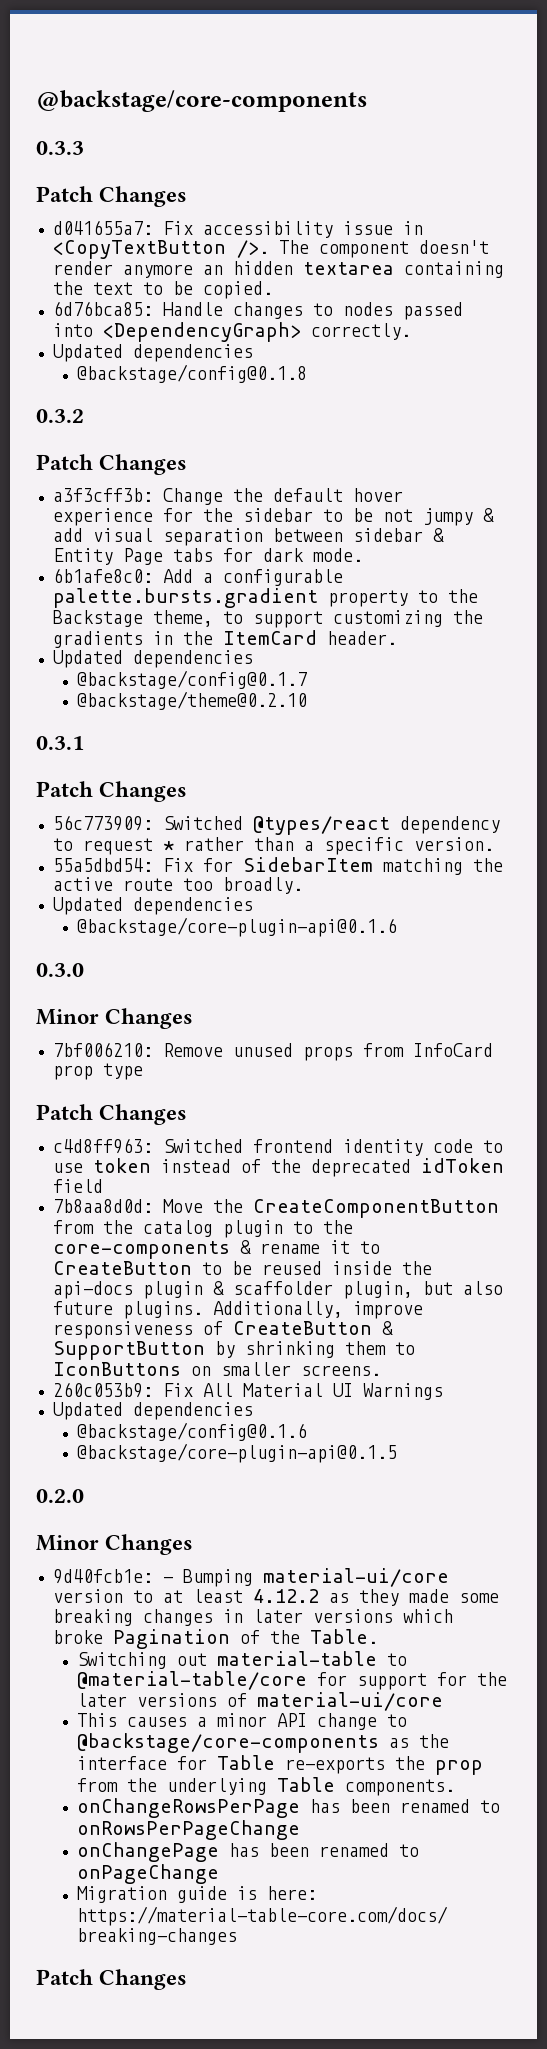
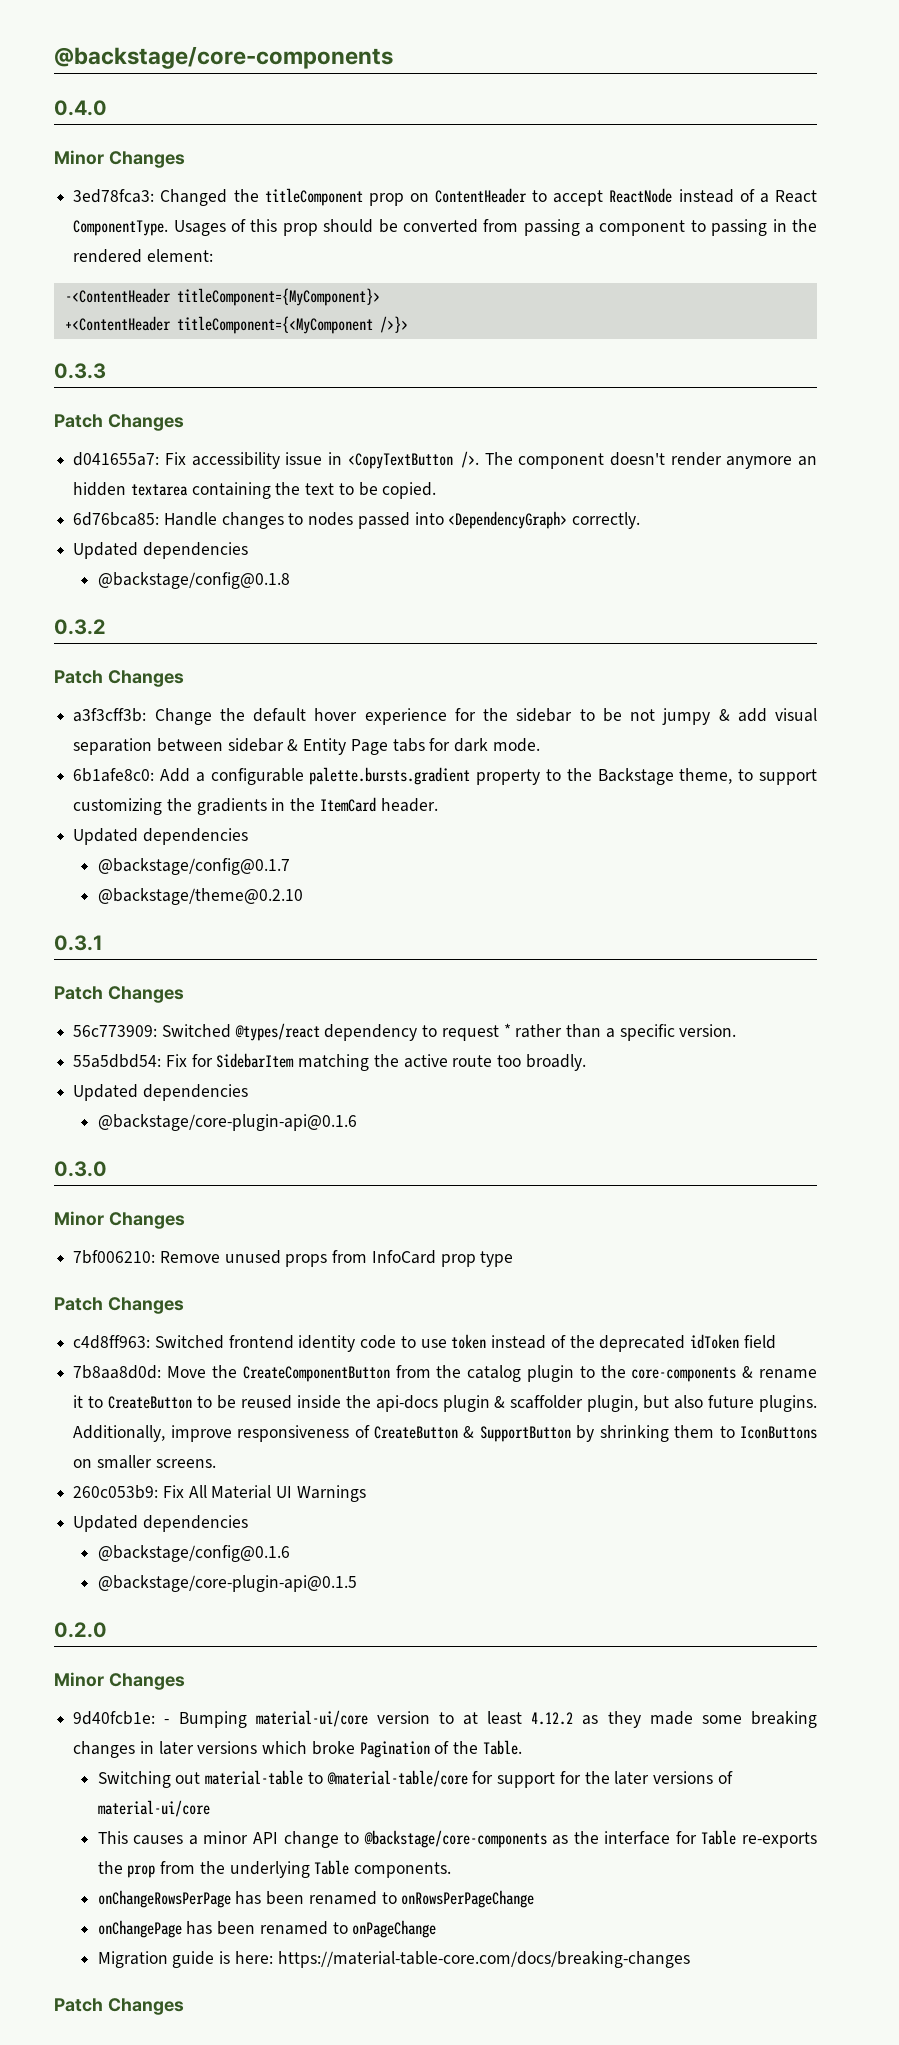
[36,90,367,112] @backstage/core-components -> [54,46,393,69] [54,100,107,116] [54,150,185,168] [73,188,818,206] [73,219,817,236] [73,249,213,263] [64,288,380,306] [64,316,408,334] @backstage/core-components // 0.4.0 // Minor Changes // 3ed78fca3: Changed the titleComponent prop on ContentHeader to accept ReactNode instead of a React ComponentType. Usages of this prop should be converted from passing a component to passing in the rendered element: // -<ContentHeader titleComponent={MyComponent}> // +<ContentHeader titleComponent={<MyComponent />}>

